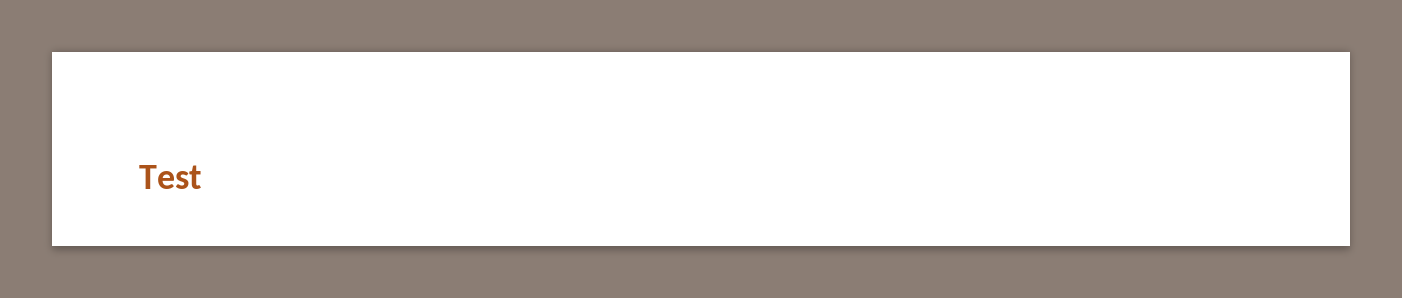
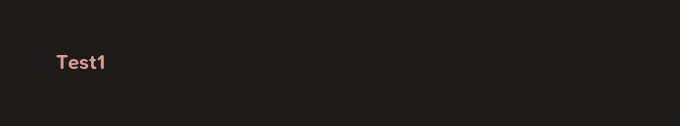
[139,165,201,189] Test -> [56,55,105,70] Test1

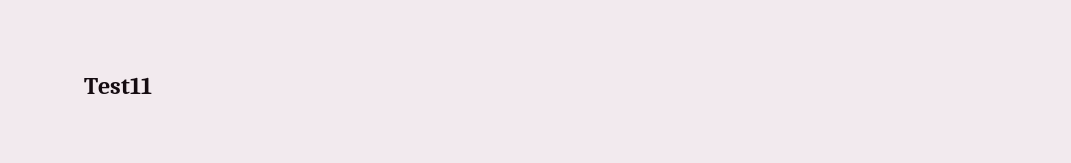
[56,55,105,70] Test1 -> [84,77,152,94] Test11

